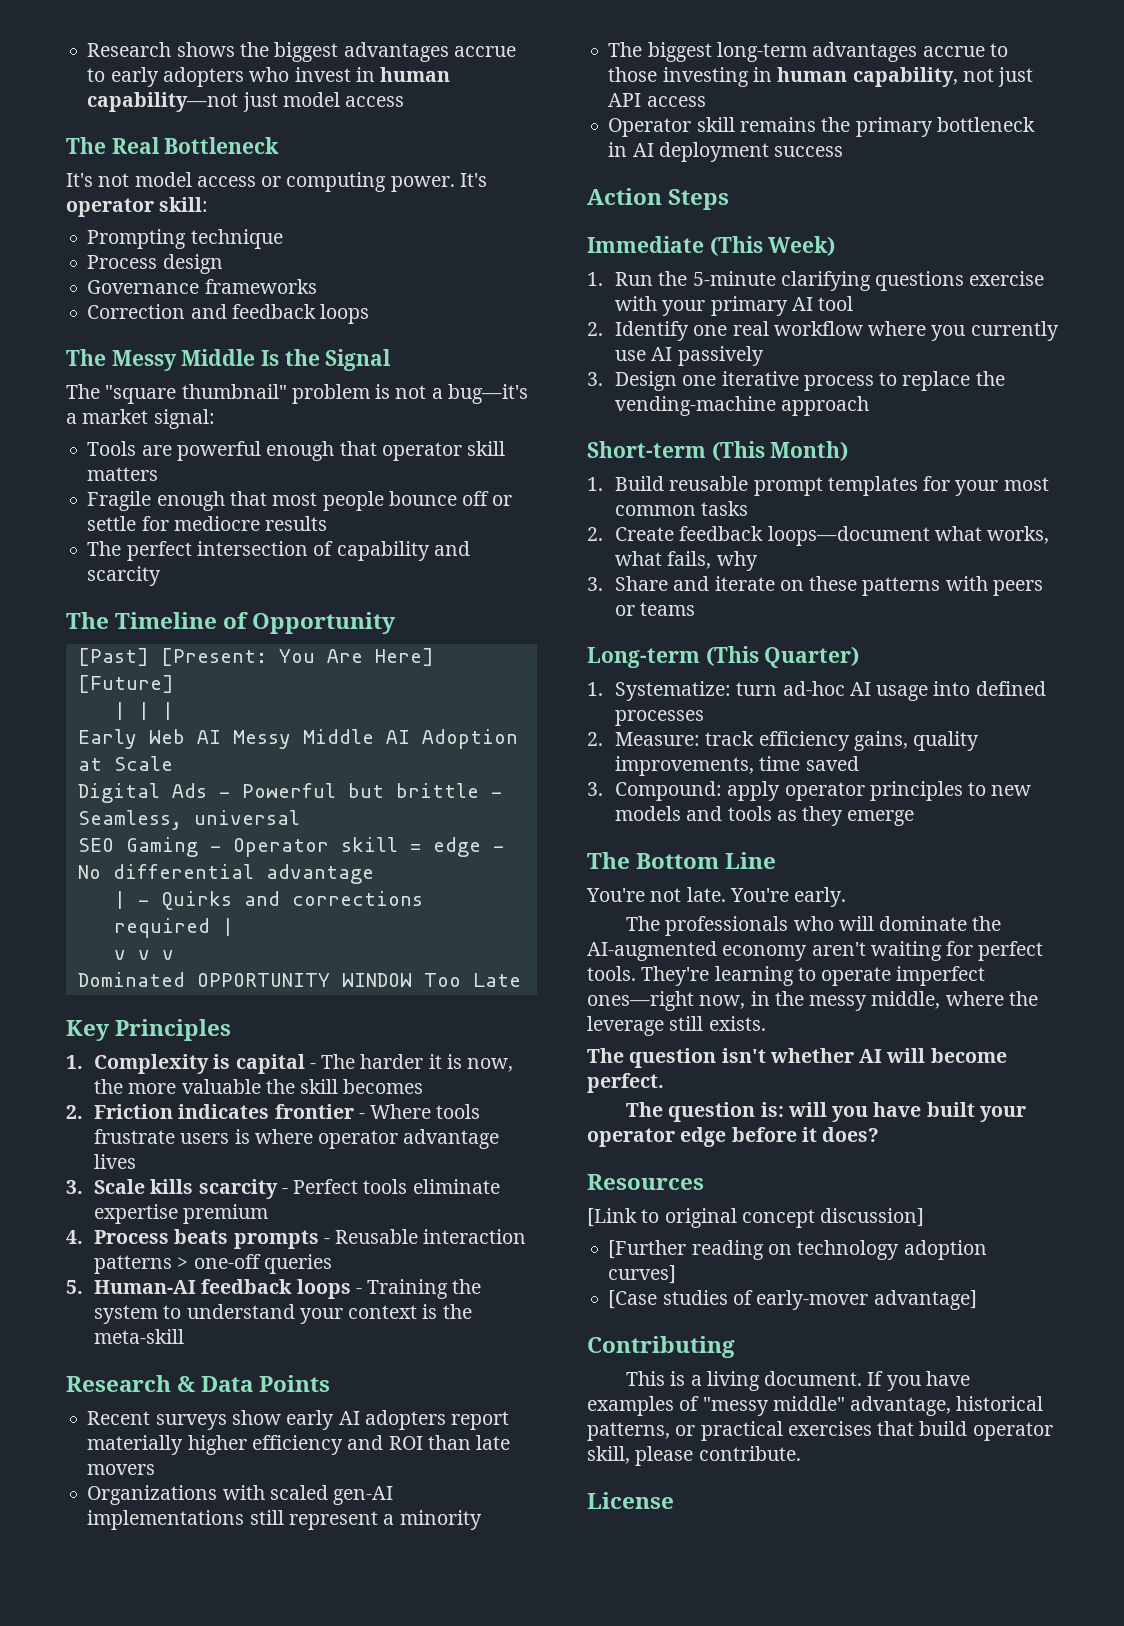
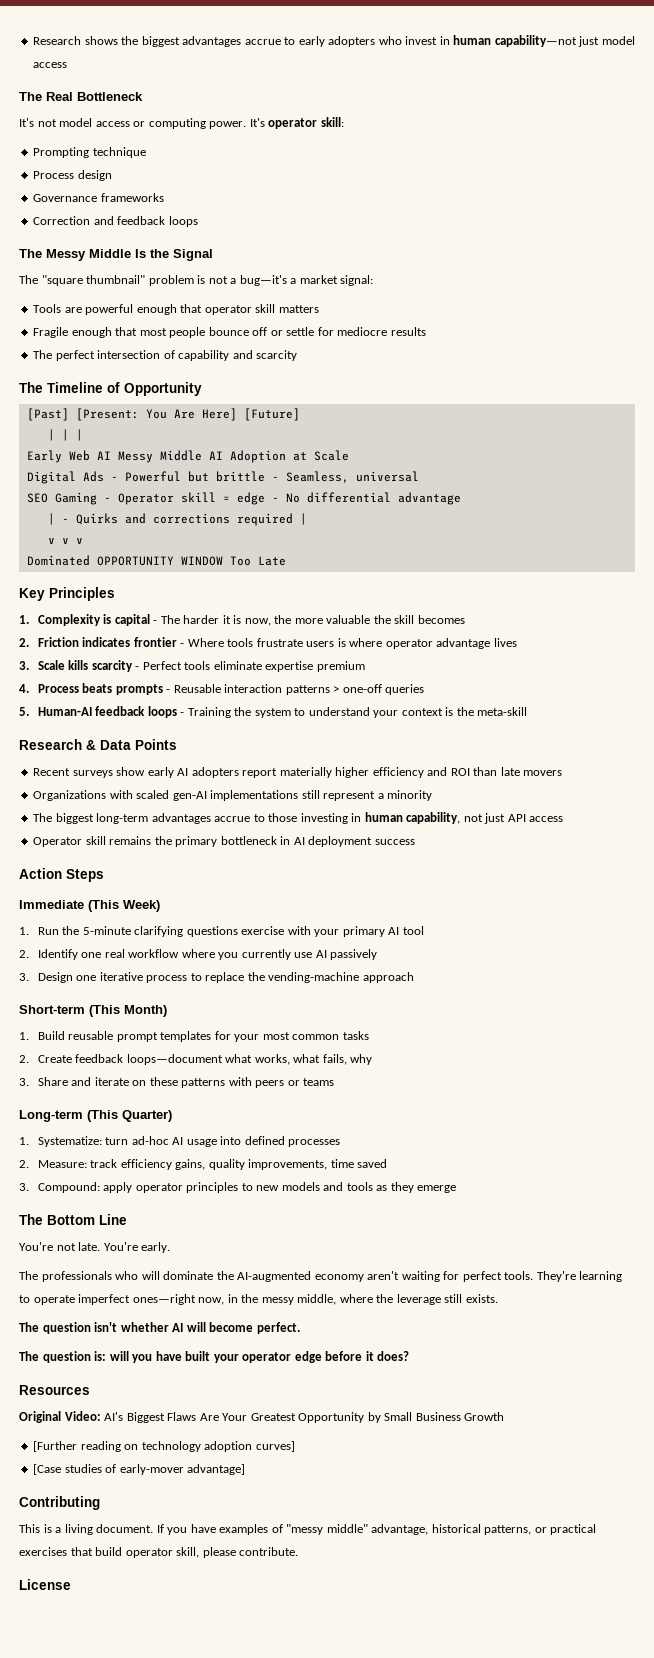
[587,1208,925,1228] [Link to original concept discussion] -> [19,1411,505,1423] Original Video: AI's Biggest Flaws Are Your Greatest Opportunity by Small Business Growth

